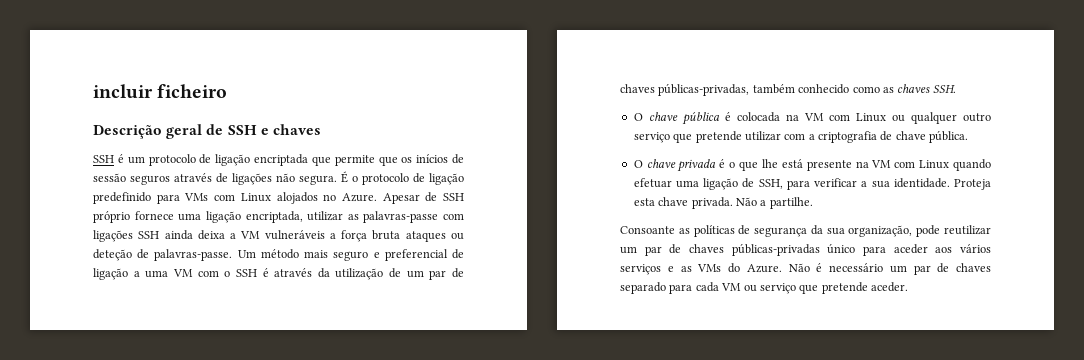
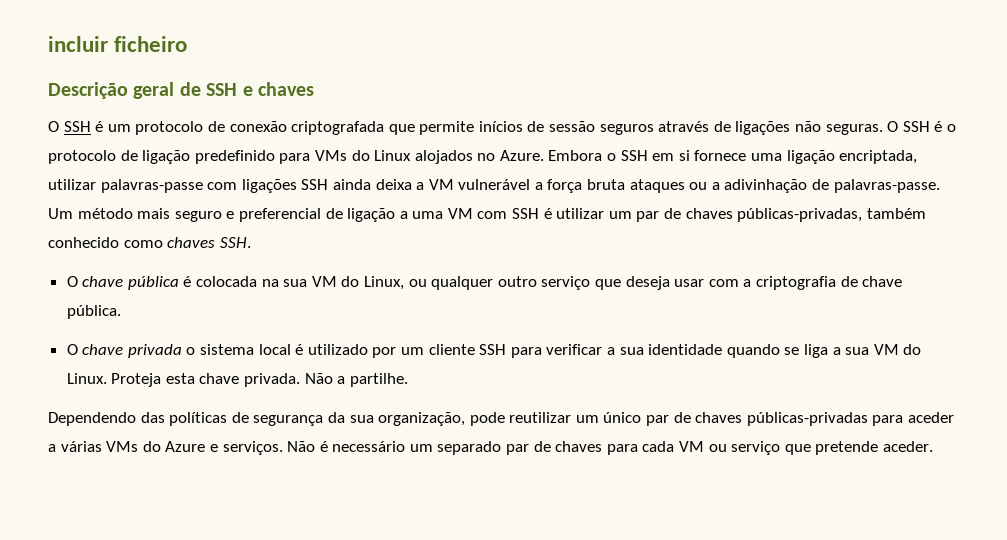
(321, 129) none -> [48,121,59,132] O
[215,154,413,166] ligação encriptada que permite que os -> [229,121,475,135] conexão criptografada que permite
[299,171,348,185] segura. É -> [825,121,943,135] seguras. O SSH é
[214,194,236,201] com -> [351,150,370,161] do
[382,192,464,204] [93,211,130,223] Apesar de SSH próprio -> [548,150,690,161] Embora o SSH em si
[347,214,359,220] as -> (96, 184) none
[264,230,325,240] vulneráveis -> [458,179,531,190] vulnerável
[93,249,132,261] deteção -> [711,179,808,193] a adivinhação
[224,268,402,280] o SSH é através da utilização de -> [512,208,605,219] SSH é utilizar
[882,87,894,93] as -> (163, 244) none
[803,113,886,122] VM com Linux -> [283,276,405,290] sua VM do Linux,
[695,131,781,143] pretende utilizar -> [625,276,705,290] deseja usar
[719,159,991,171] [633,178,950,190] é o que lhe está presente na VM com Linux quando efetuar uma ligação de SSH, para verificar a sua identidade. -> [186,344,922,358] [66,373,107,384] o sistema local é utilizado por um cliente SSH para verificar a sua identidade quando se liga a sua VM do Linux.
[620,226,690,234] Consoante as -> [48,412,165,426] Dependendo das
(637, 250) none -> [603,412,642,423] único
[827,243,856,254] único -> (868, 419) none
[935,244,991,253] [620,263,782,275] aos vários serviços e as VMs do Azure. -> [48,441,283,455] a várias VMs do Azure e serviços.
[913,263,991,275] [620,282,666,294] par de chaves separado -> [437,441,603,455] separado par de chaves

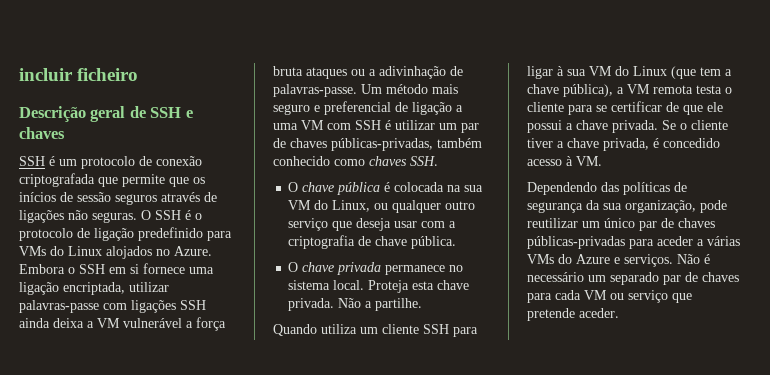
[48,121,59,132] O -> (65, 133) none
(475, 128) none -> [169,177,205,187] que os
[186,344,922,358] [66,373,107,384] o sistema local é utilizado por um cliente SSH para verificar a sua identidade quando se liga a sua VM do Linux. -> [385,265,464,275] [288,280,365,290] permanece no sistema local.
(408, 380) none -> [273,324,478,337] [527,66,732,79] [527,84,732,97] [527,101,723,115] [527,120,728,133] [527,138,720,151] [527,156,602,166] // Quando utiliza um cliente SSH para ligar à sua VM do Linux (que tem a chave pública), a VM remota testa o cliente para se certificar de que ele possui a chave privada. Se o cliente tiver a chave privada, é concedido acesso à VM.

